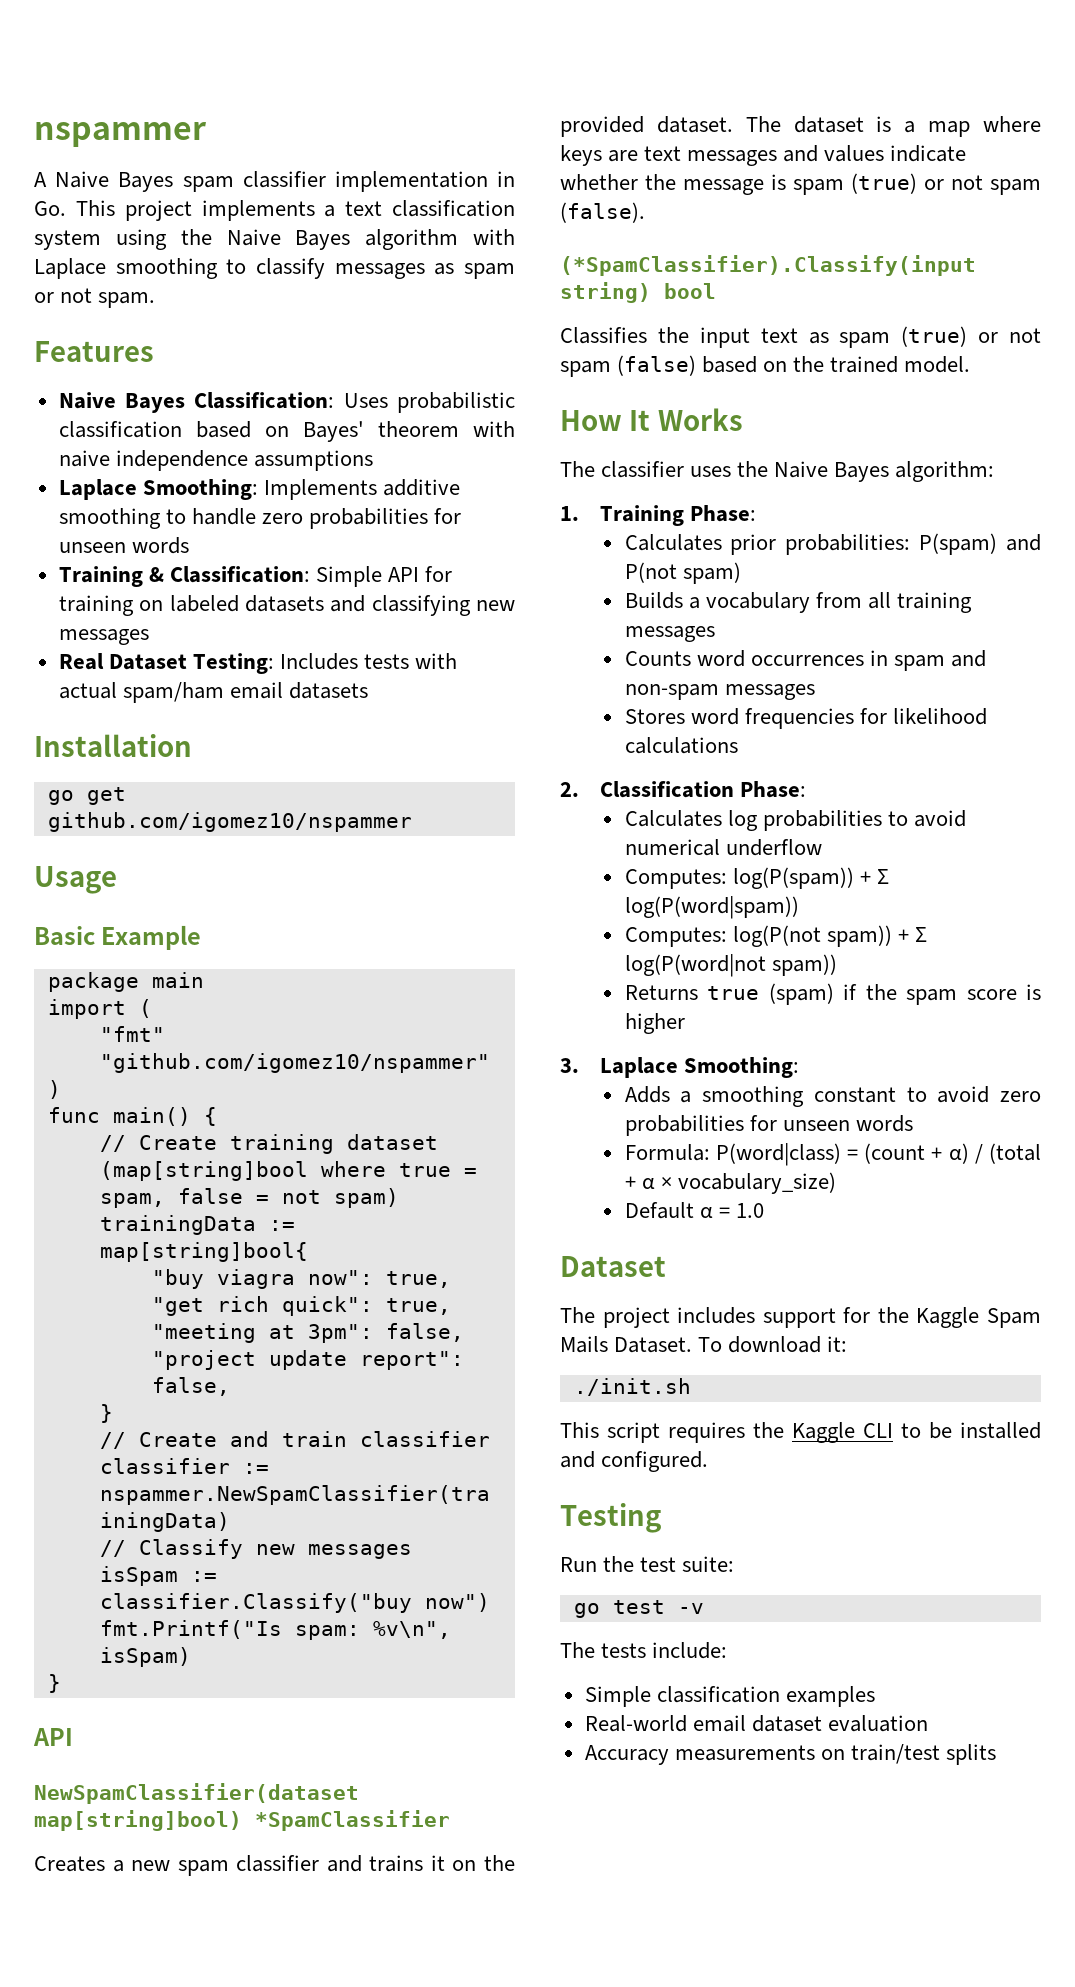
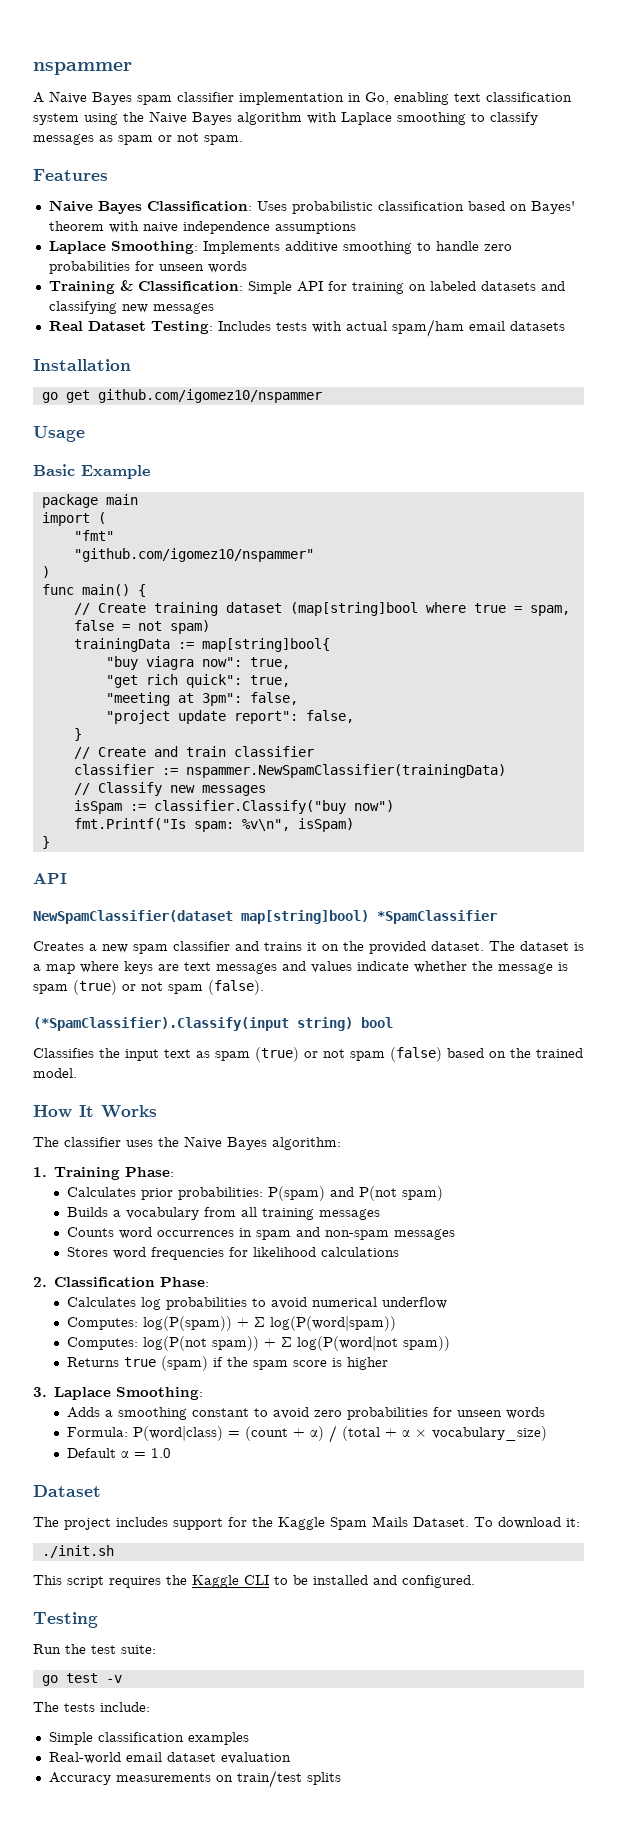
[34,200,336,221] Go. This project implements a -> [365,92,449,105] Go, enabling

